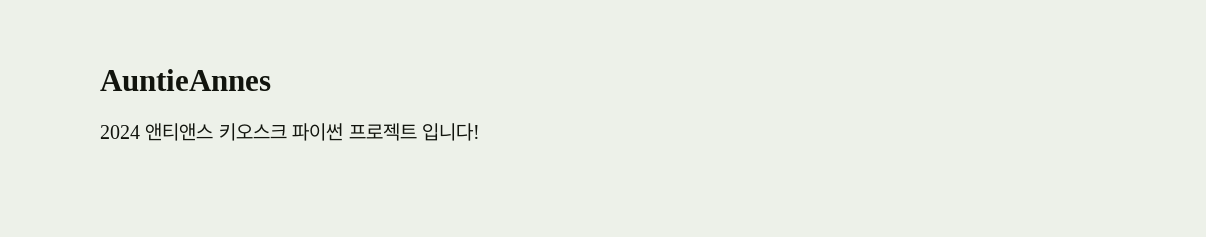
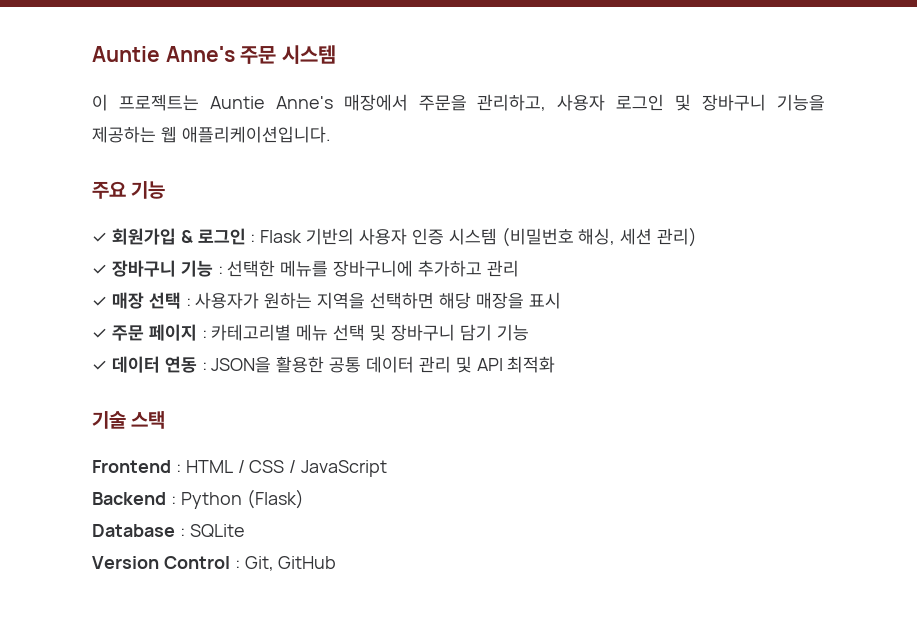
[100,69,271,91] [100,123,480,141] AuntieAnnes // 2024 앤티앤스 키오스크 파이썬 프로젝트 입니다! -> [92,45,337,64] [92,94,825,111] [92,126,331,143] [92,181,166,199] [92,227,698,247] [92,260,519,277] [92,292,561,309] [92,324,529,341] [92,356,556,373] [92,411,166,429] [92,460,388,477] [92,489,304,509] [92,524,245,538] [92,556,337,571] Auntie Anne's 주문 시스템 // 이 프로젝트는 Auntie Anne's 매장에서 주문을 관리하고, 사용자 로그인 및 장바구니 기능을 제공하는 웹 애플리케이션입니다. // 주요 기능 // ✓ 회원가입 & 로그인 : Flask 기반의 사용자 인증 시스템 (비밀번호 해싱, 세션 관리) // ✓ 장바구니 기능 : 선택한 메뉴를 장바구니에 추가하고 관리 // ✓ 매장 선택 : 사용자가 원하는 지역을 선택하면 해당 매장을 표시 // ✓ 주문 페이지 : 카테고리별 메뉴 선택 및 장바구니 담기 기능 // ✓ 데이터 연동 : JSON을 활용한 공통 데이터 관리 및 API 최적화 // 기술 스택 // Frontend : HTML / CSS / JavaScript // Backend : Python (Flask) // Database : SQLite // Version Control : Git, GitHub

